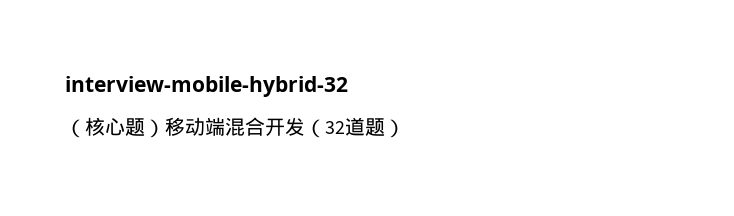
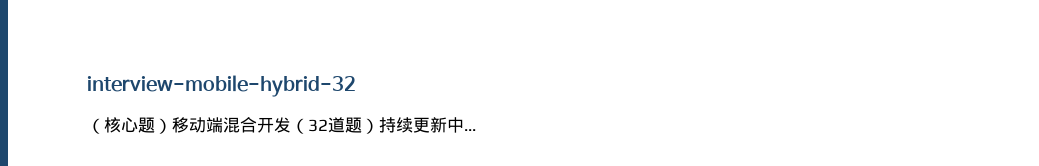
(405, 128) none -> [379,117,476,133] 持续更新中...

